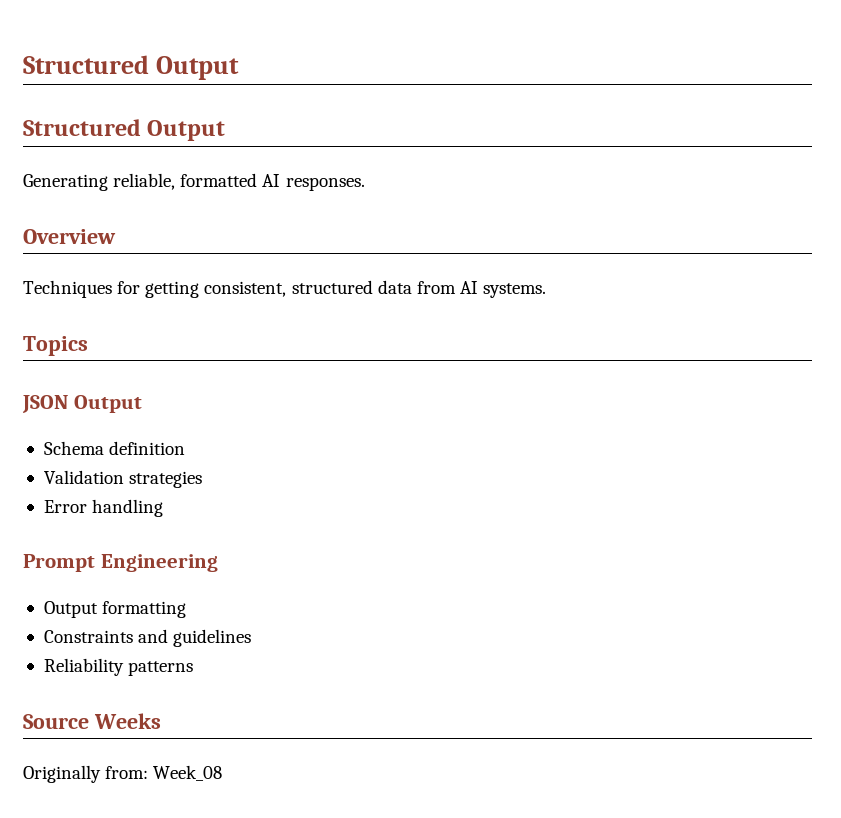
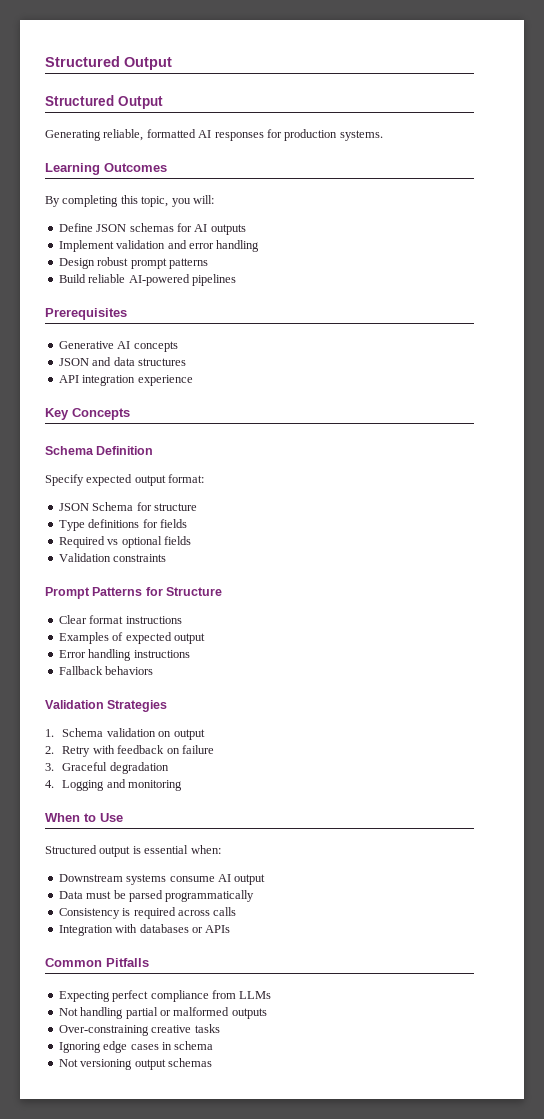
[285,177,365,191] [23,229,116,244] [23,280,547,298] [23,336,88,356] [22,395,142,413] [43,441,186,455] [43,470,203,488] [43,499,164,517] [23,554,218,572] [43,601,187,618] [43,629,252,647] [43,658,194,676] [23,713,161,729] [23,765,223,783] responses. // Overview // Techniques for getting consistent, structured data from AI systems. // Topics // JSON Output // Schema definition // Validation strategies // Error handling // Prompt Engineering // Output formatting // Constraints and guidelines // Reliability patterns // Source Weeks // Originally from: Week_08 -> [214,129,383,141] [45,163,167,175] [45,195,214,207] [58,223,246,235] [58,240,260,252] [58,257,208,269] [58,274,236,286] [45,308,127,320] [58,341,178,352] [58,357,186,366] [58,375,193,386] [45,408,130,420] [45,446,154,455] [45,474,205,486] [58,502,197,511] [58,519,187,531] [58,536,191,548] [58,553,167,562] [45,587,223,599] [58,615,182,624] [58,632,205,644] [58,649,190,661] [58,666,154,675] [45,700,168,712] [45,728,205,740] [45,745,214,757] [45,762,169,774] [45,779,183,791] [45,813,123,822] [45,845,221,857] [58,874,266,885] [58,890,255,902] [58,907,237,919] [58,924,231,936] [45,958,149,967] [58,990,272,1002] [58,1007,267,1019] [58,1024,220,1036] [58,1041,214,1053] [58,1058,212,1070] responses for production systems. // Learning Outcomes // By completing this topic, you will: // Define JSON schemas for AI outputs // Implement validation and error handling // Design robust prompt patterns // Build reliable AI-powered pipelines // Prerequisites // Generative AI concepts // JSON and data structures // API integration experience // Key Concepts // Schema Definition // Specify expected output format: // JSON Schema for structure // Type definitions for fields // Required vs optional fields // Validation constraints // Prompt Patterns for Structure // Clear format instructions // Examples of expected output // Error handling instructions // Fallback behaviors // Validation Strategies // 1. Schema validation on output // 2. Retry with feedback on failure // 3. Graceful degradation // 4. Logging and monitoring // When to Use // Structured output is essential when: // Downstream systems consume AI output // Data must be parsed programmatically // Consistency is required across calls // Integration with databases or APIs // Common Pitfalls // Expecting perfect compliance from LLMs // Not handling partial or malformed outputs // Over-constraining creative tasks // Ignoring edge cases in schema // Not versioning output schemas

